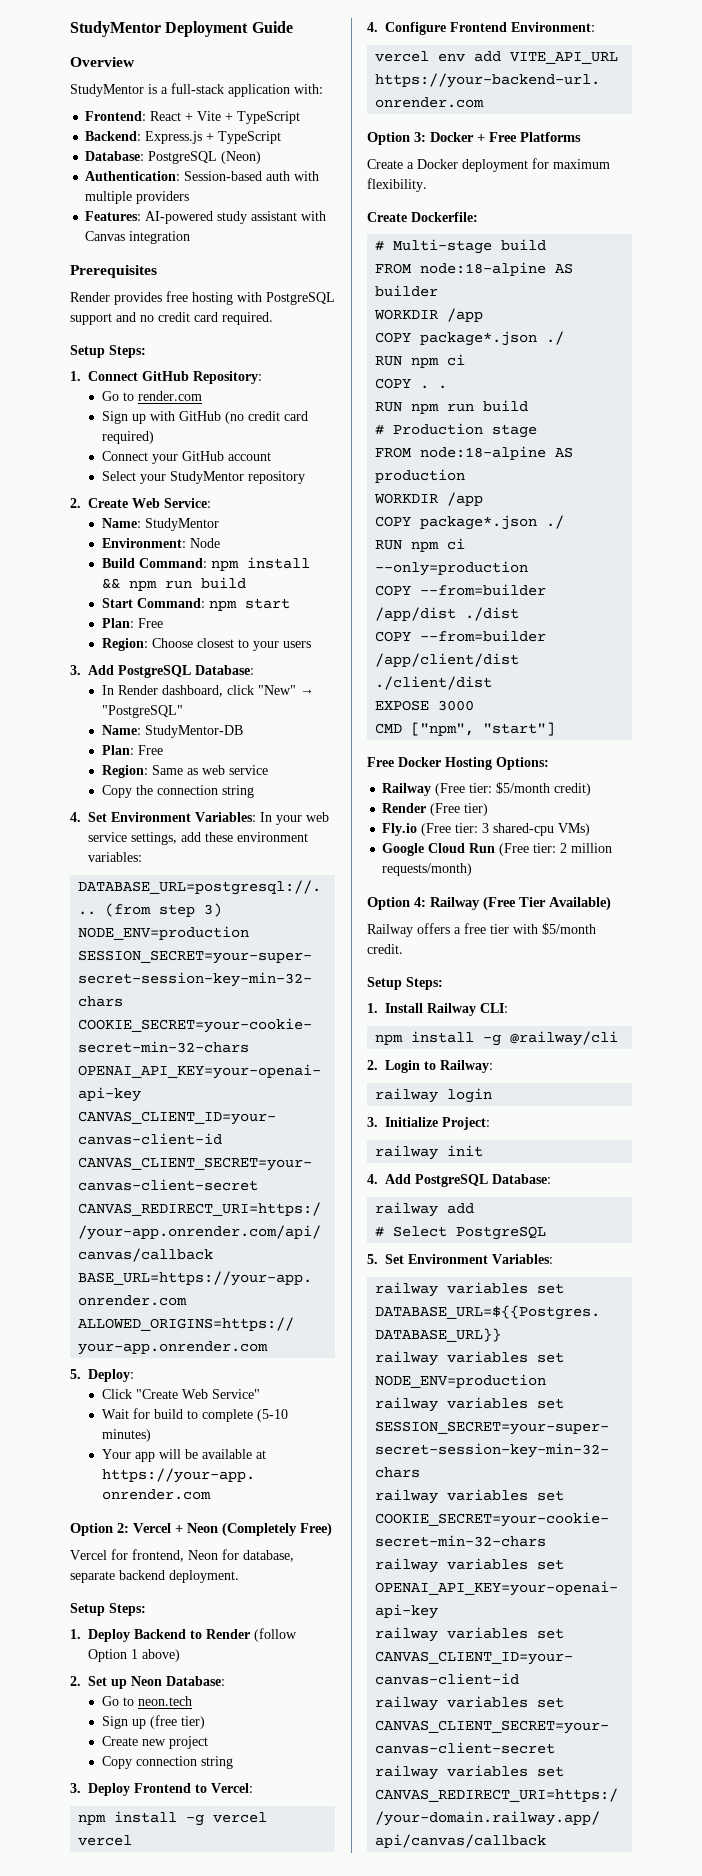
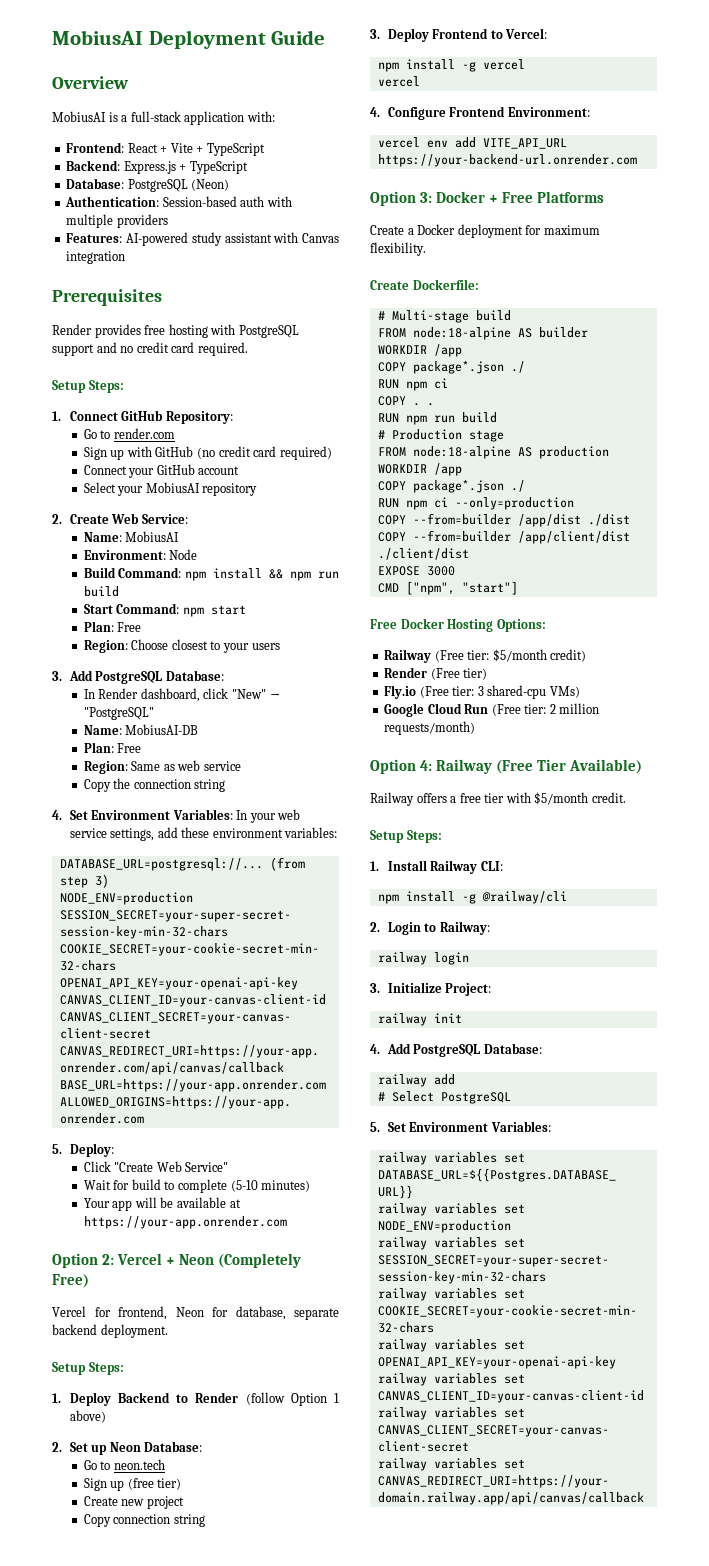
[70,21,161,37] StudyMentor -> [52,30,143,45] MobiusAI
[70,84,144,97] StudyMentor -> [52,111,106,122] MobiusAI
[169,471,244,484] StudyMentor -> [145,482,200,493] MobiusAI
[144,518,219,531] StudyMentor -> [125,531,180,542] MobiusAI
[144,725,243,738] StudyMentor-DB -> [125,724,199,735] MobiusAI-DB

